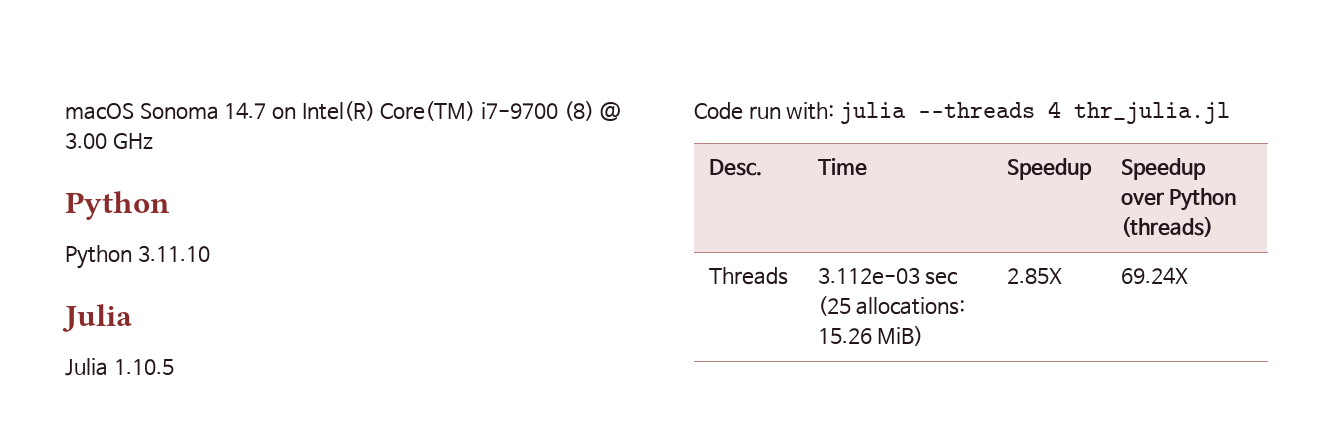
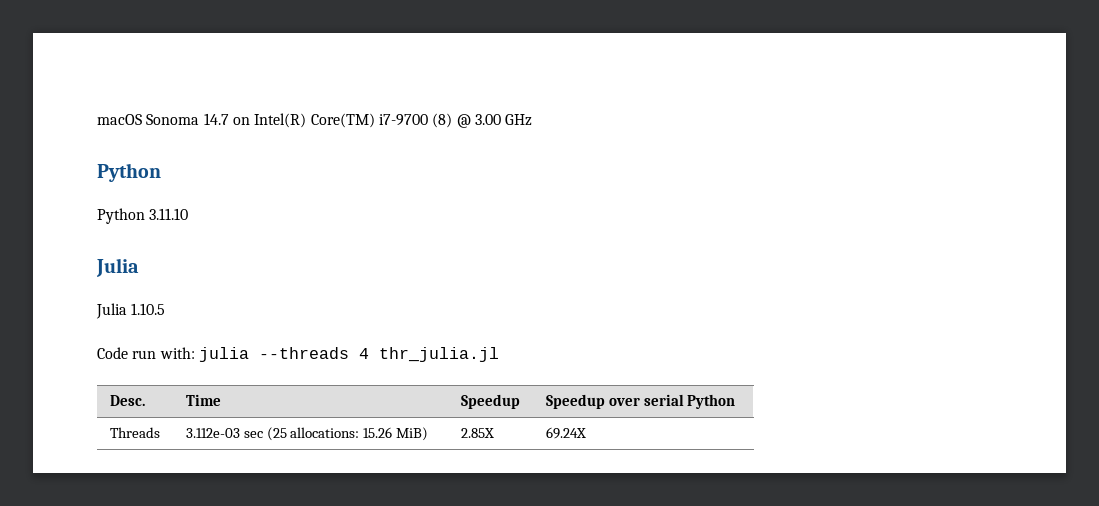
[1169,188,1237,211] [1120,216,1213,237] Python (threads) -> [643,394,736,409] serial Python

